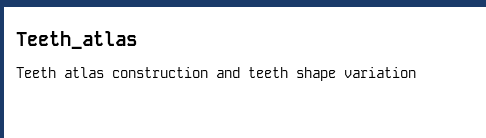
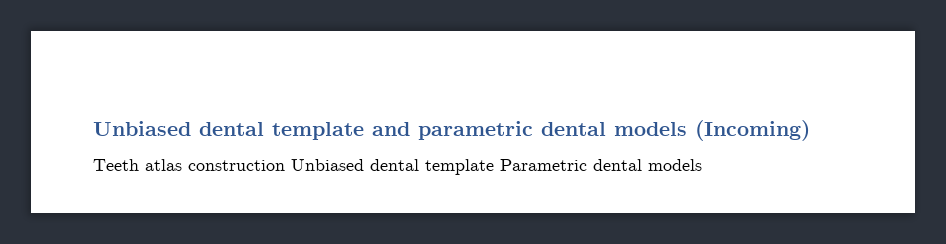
[16,31,137,49] [16,67,416,81] Teeth_atlas // Teeth atlas construction and teeth shape variation -> [93,120,810,141] [93,159,702,175] Unbiased dental template and parametric dental models (Incoming) // Teeth atlas construction Unbiased dental template Parametric dental models

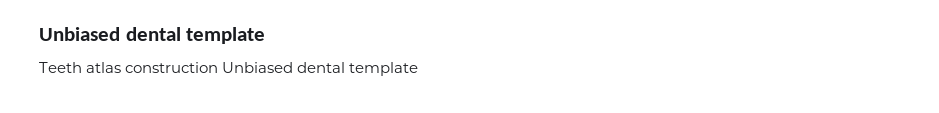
[93,120,810,141] Unbiased dental template and parametric dental models (Incoming) -> [39,27,266,44] Unbiased dental template
[500,159,702,171] Parametric dental models -> (419, 69) none

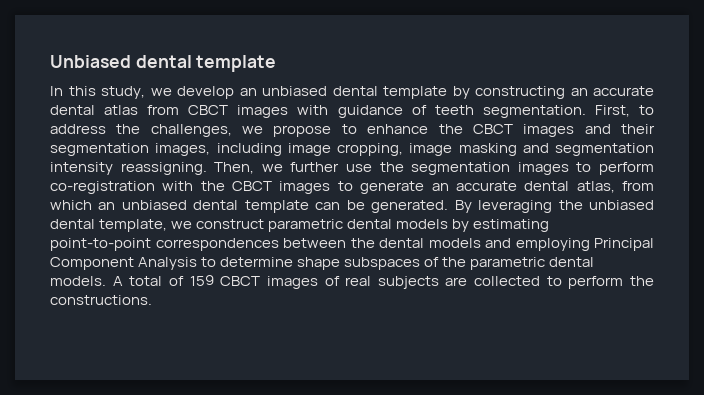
[39,62,419,76] Teeth atlas construction Unbiased dental template -> [50,86,654,99] [50,105,655,118] [50,124,656,137] [50,143,654,156] [50,162,655,175] [50,181,655,194] [50,200,654,213] [50,219,550,232] [50,238,654,251] [50,257,595,270] [50,275,655,289] [50,295,152,305] In this study, we develop an unbiased dental template by constructing an accurate dental atlas from CBCT images with guidance of teeth segmentation. First, to address the challenges, we propose to enhance the CBCT images and their segmentation images, including image cropping, image masking and segmentation intensity reassigning. Then, we further use the segmentation images to perform co-registration with the CBCT images to generate an accurate dental atlas, from which an unbiased dental template can be generated. By leveraging the unbiased dental template, we construct parametric dental models by estimating point-to-point correspondences between the dental models and employing Principal Component Analysis to determine shape subspaces of the parametric dental models. A total of 159 CBCT images of real subjects are collected to perform the constructions.

